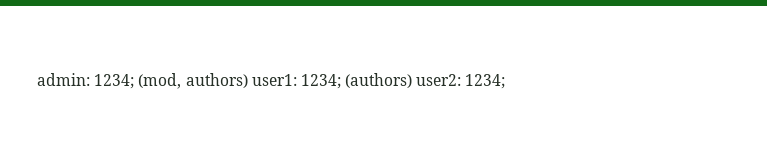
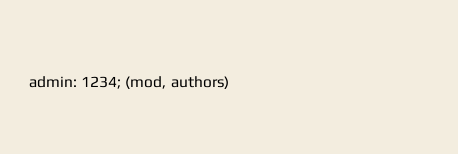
[251,73,506,89] user1: 1234; (authors) user2: 1234; -> (229, 82) none

